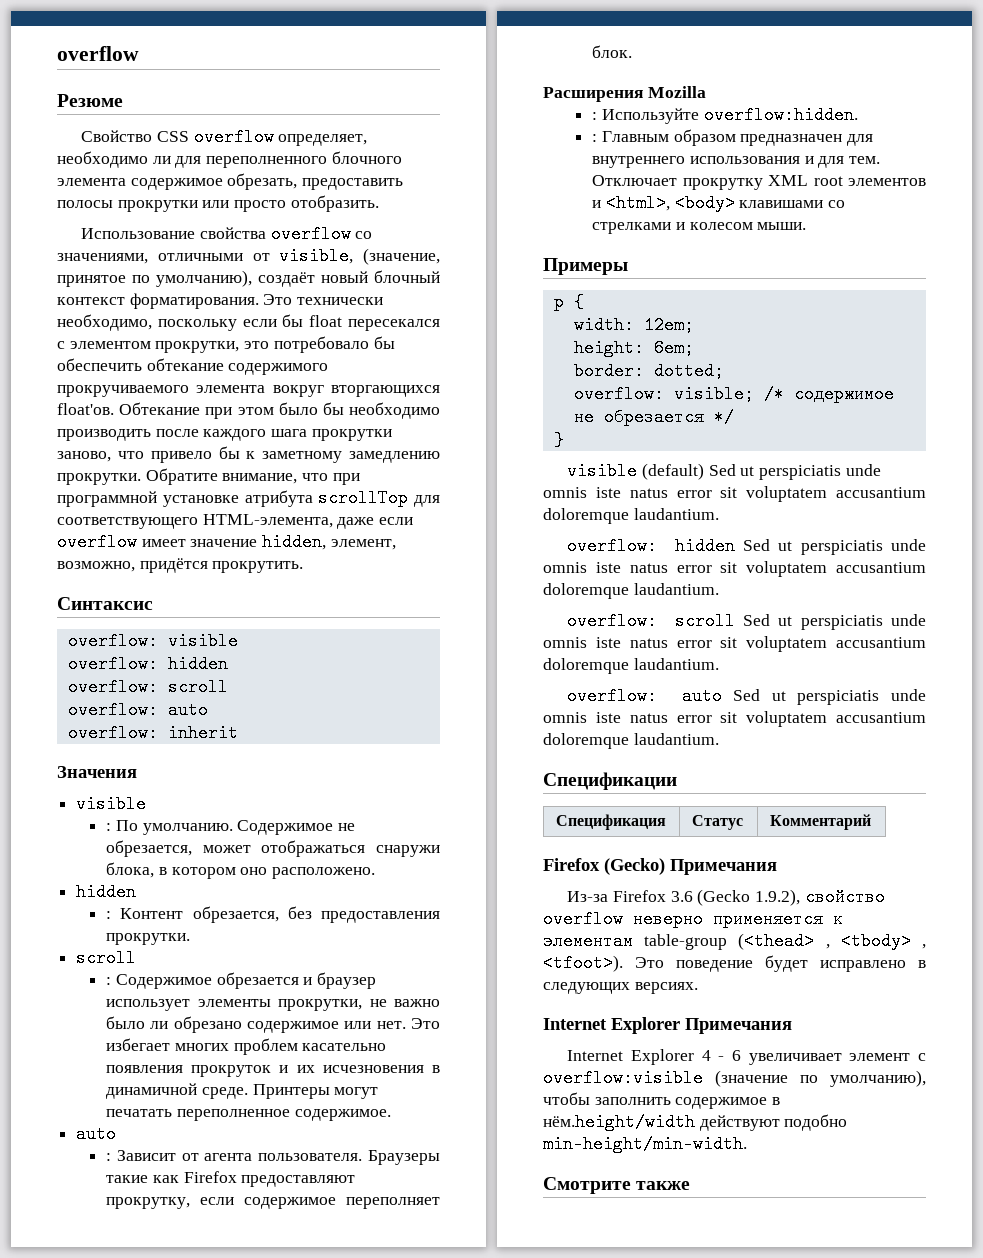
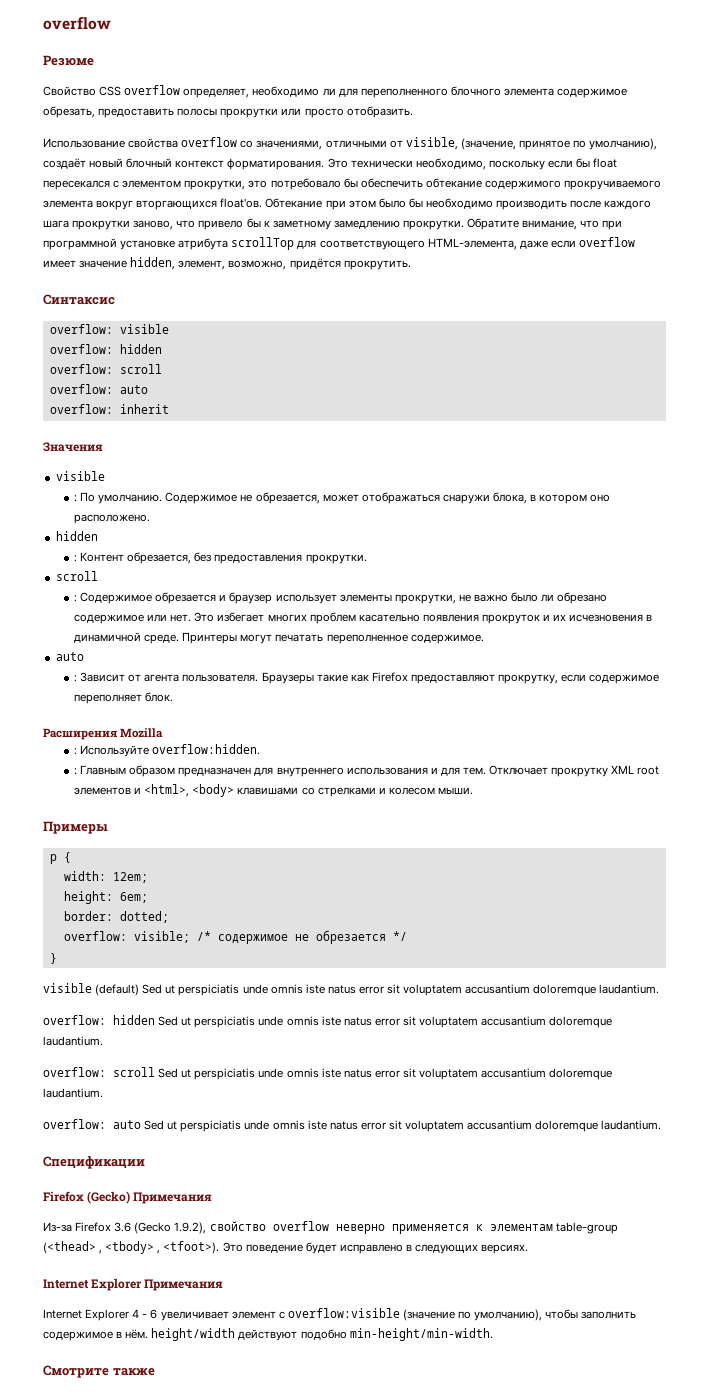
[555,814,666,830] [691,815,743,830] [769,814,871,830] // Спецификация | Статус | Комментарий -> (145, 1162) none
[543,1113,695,1131] нём.height/width -> [125,1328,236,1341] нём. height/width

